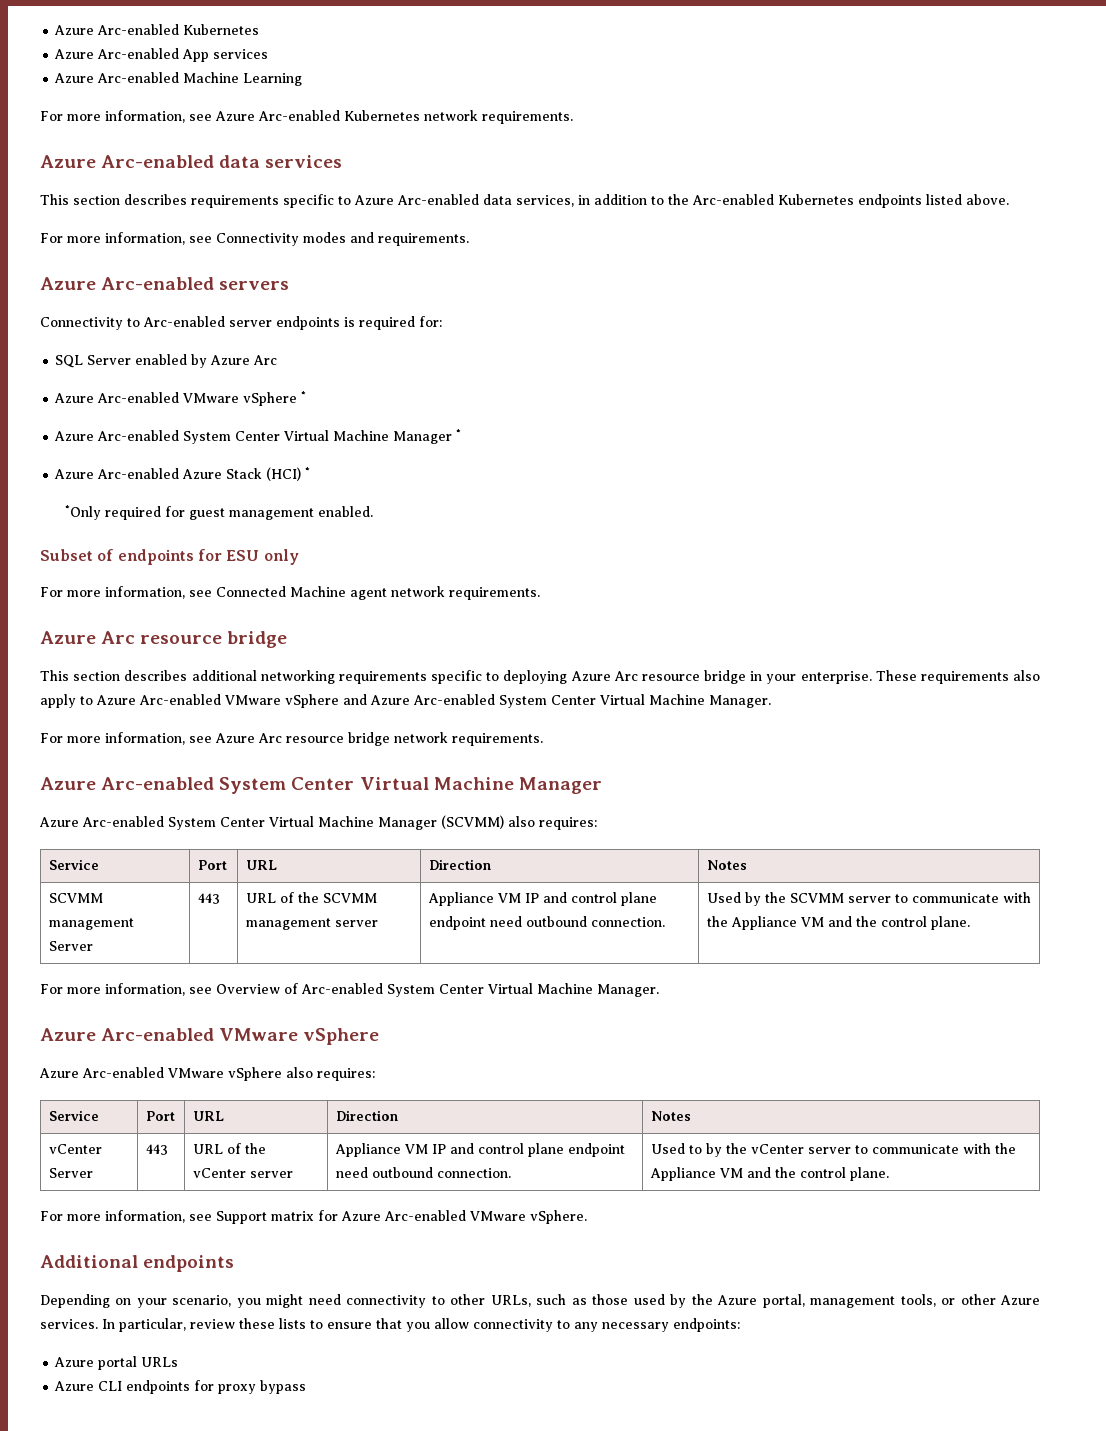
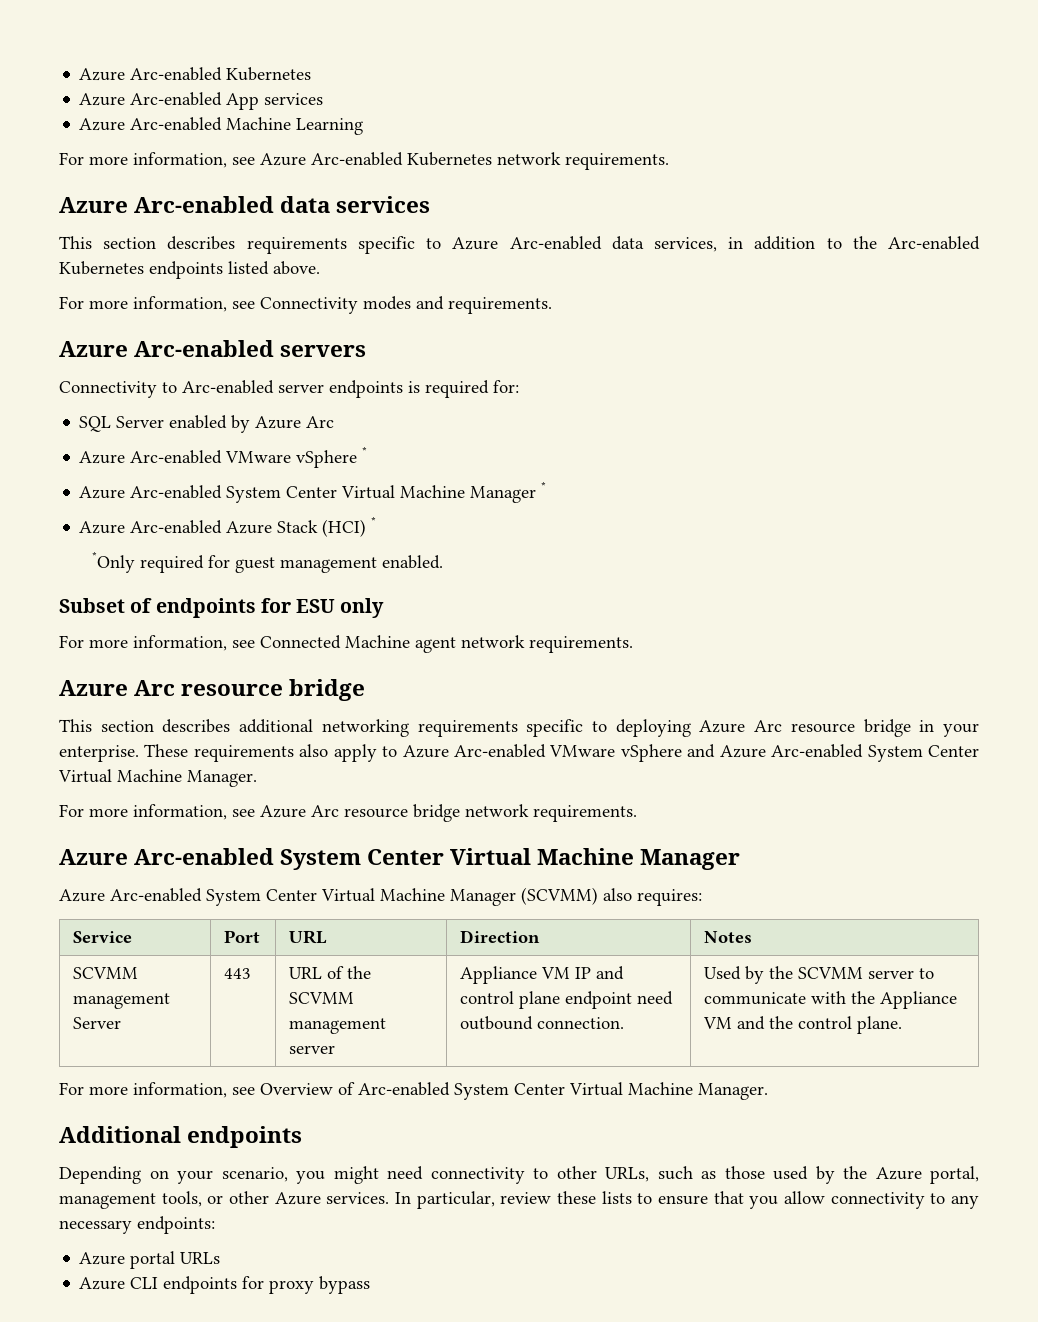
[40,1028,380,1045] [39,1067,375,1081] [48,1110,99,1121] [145,1111,175,1121] [192,1111,224,1121] [335,1110,398,1121] [650,1111,691,1121] [48,1144,102,1154] [48,1168,93,1178] [145,1144,168,1155] [192,1143,266,1154] [192,1168,293,1178] [334,1143,625,1157] [335,1167,511,1178] [650,1143,1016,1157] [649,1167,889,1181] [40,1210,587,1224] // Azure Arc-enabled VMware vSphere // Azure Arc-enabled VMware vSphere also requires: // Service | Port | URL | Direction | Notes // vCenter Server | 443 | URL of the vCenter server | Appliance VM IP and control plane endpoint need outbound connection. | Used to by the vCenter server to communicate with the Appliance VM and the control plane. // For more information, see Support matrix for Azure Arc-enabled VMware vSphere. -> (768, 1091) none

